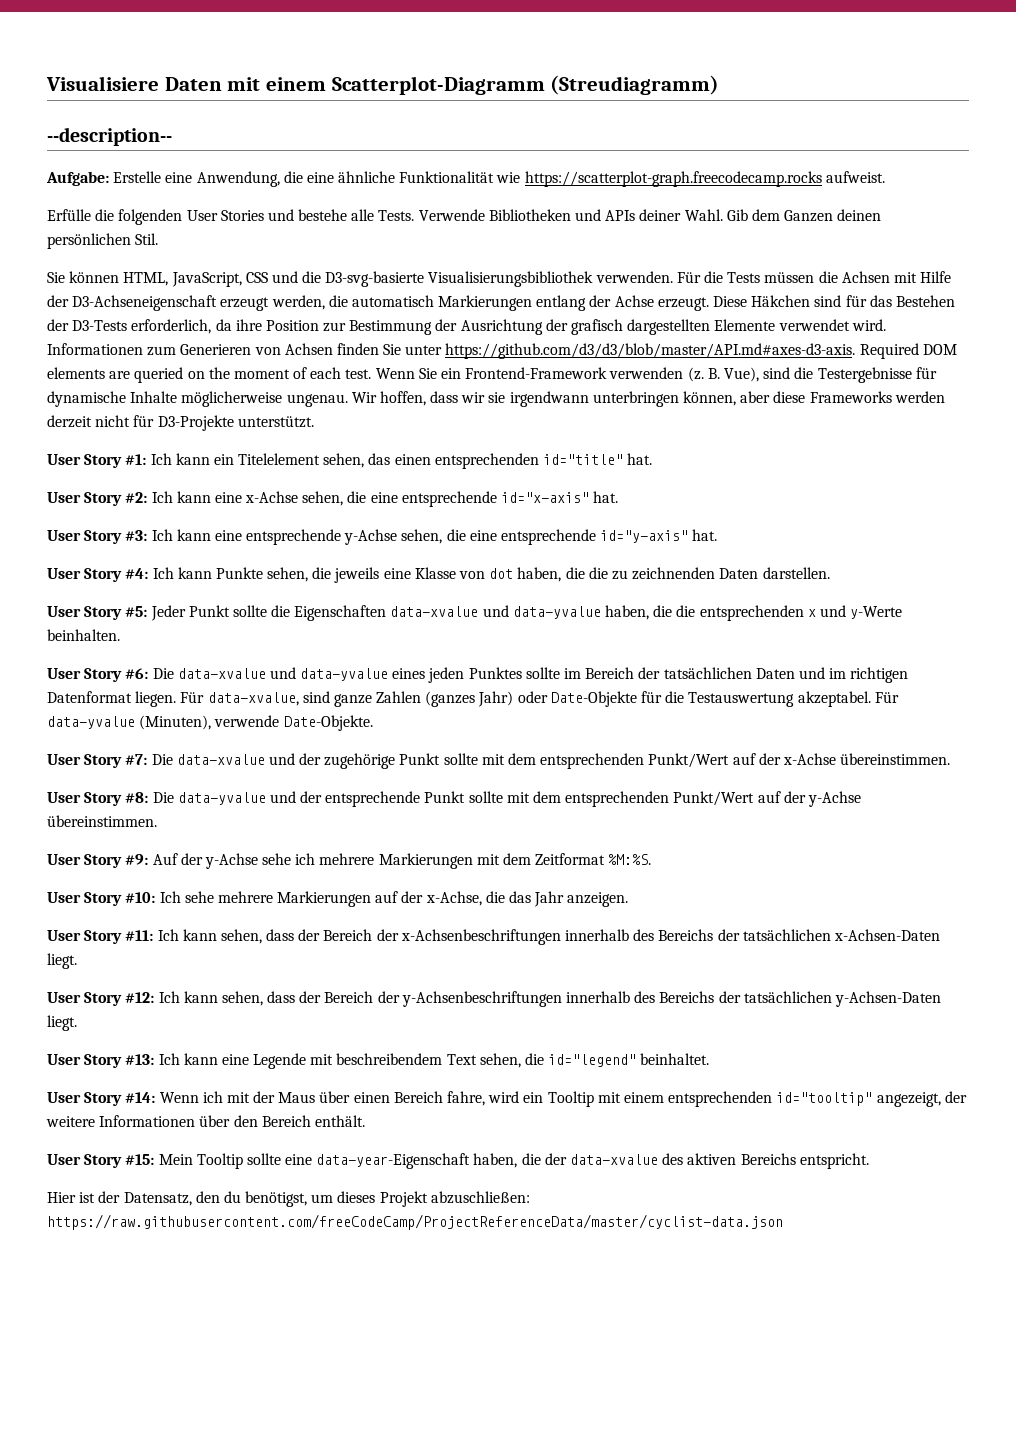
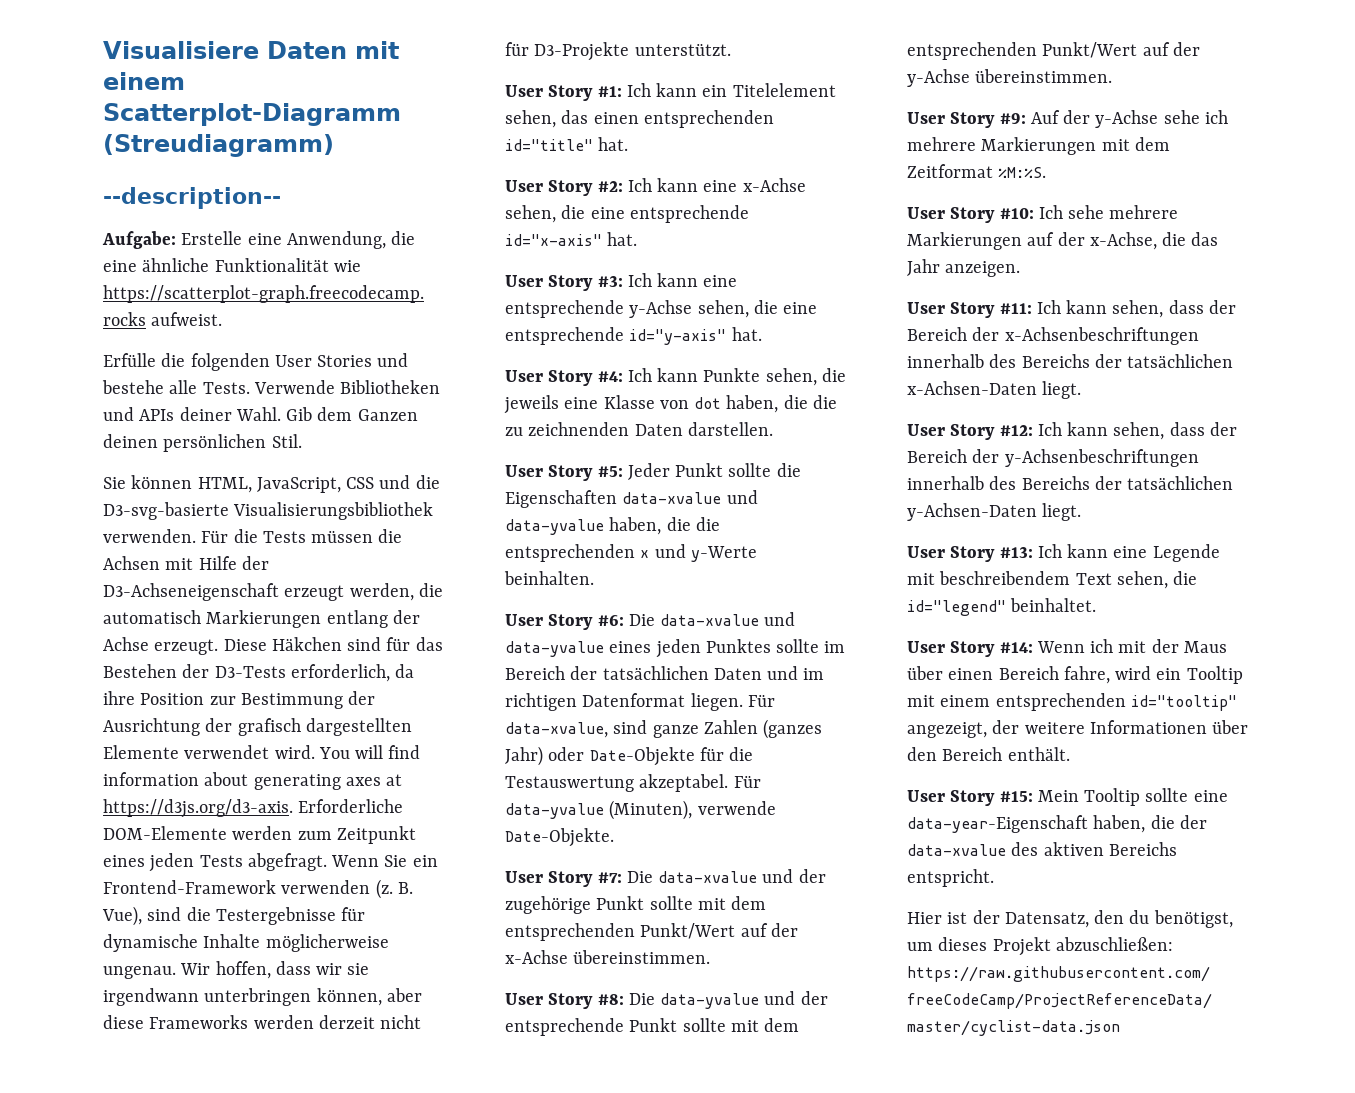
[47,343,957,359] [47,367,372,383] Informationen zum Generieren von Achsen finden Sie unter https://github.com/d3/d3/blob/master/API.md#axes-d3-axis. Required DOM elements are queried on the moment of each test. -> [318,745,421,759] [103,772,403,790] [103,799,404,818] [103,826,416,844] [103,853,327,872] You will find information about generating axes at https://d3js.org/d3-axis. Erforderliche DOM-Elemente werden zum Zeitpunkt eines jeden Tests abgefragt.

